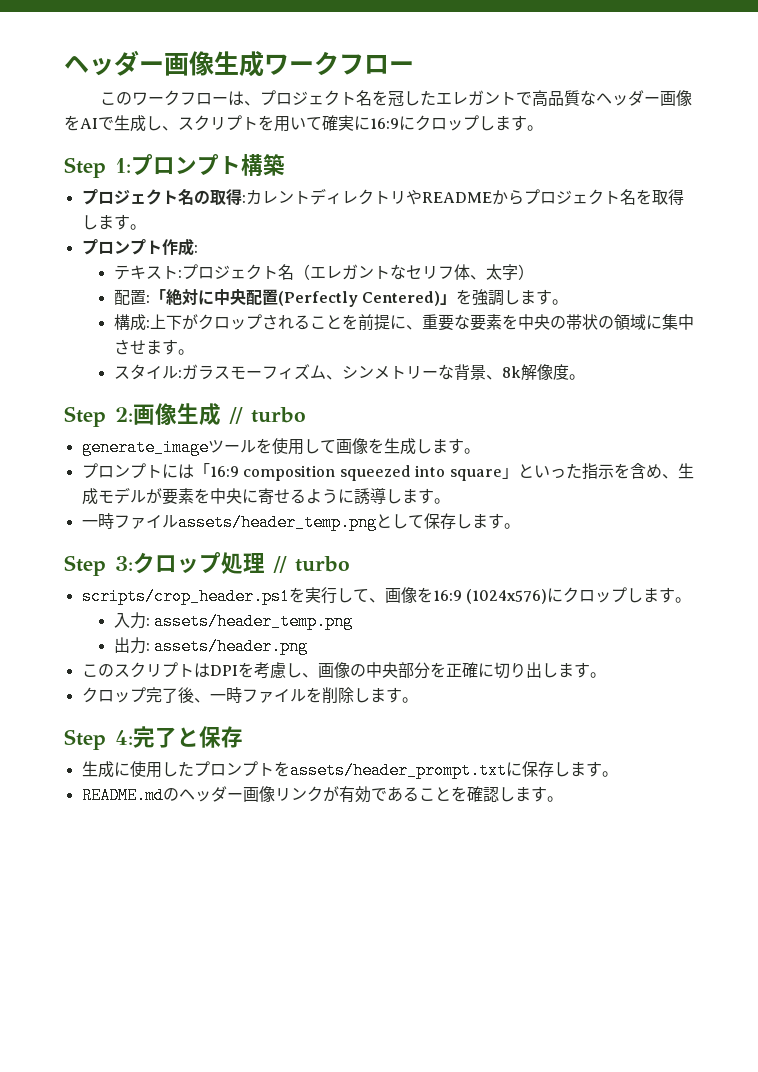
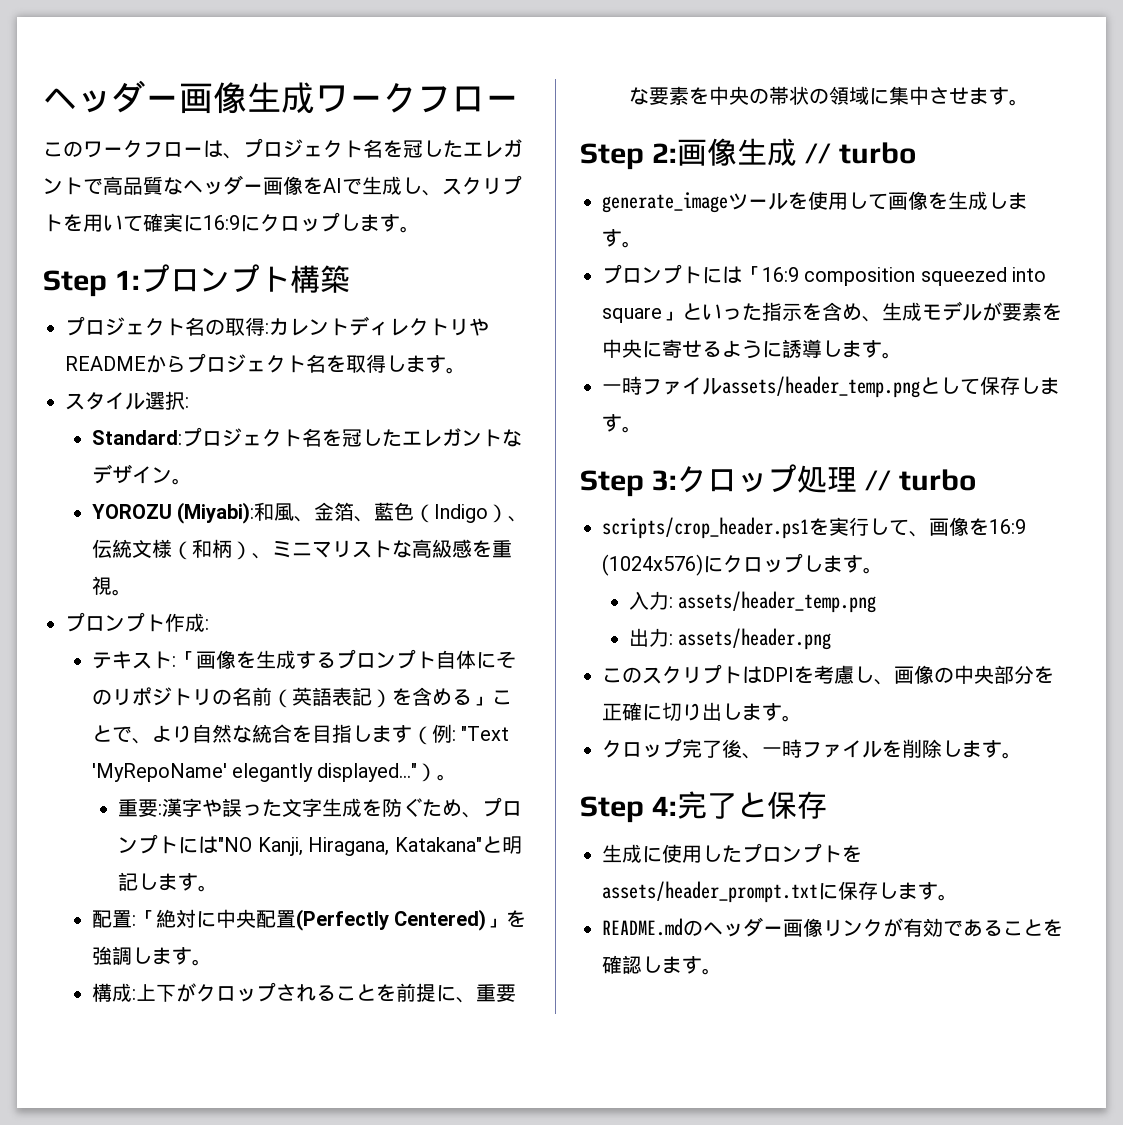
(146, 227) none -> [65,391,189,410] [91,427,522,447] [91,464,192,485] [91,502,529,524] [91,539,512,560] [91,576,132,596] // スタイル選択: // Standard:プロジェクト名を冠したエレガントなデザイン。 // YOROZU (Miyabi):和風、金箔、藍色（Indigo）、伝統文様（和柄）、ミニマリストな高級感を重視。
[181,264,534,280] プロジェクト名（エレガントなセリフ体、太字） -> [175,649,516,669] [91,687,512,708] [91,724,510,745] [91,763,458,782] [118,797,523,818] [118,834,522,856] [118,872,219,892] 「画像を生成するプロンプト自体にそのリポジトリの名前（英語表記）を含める」ことで、より自然な統合を目指します（例: "Text 'MyRepoName' elegantly displayed..."）。 // 重要:漢字や誤った文字生成を防ぐため、プロンプトには"NO Kanji, Hiragana, Katakana"と明記します。
[113,364,585,381] // スタイル:ガラスモーフィズム、シンメトリーな背景、8k解像度。 -> (1029, 102) none

